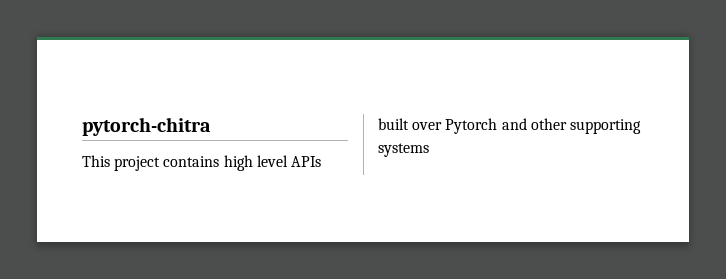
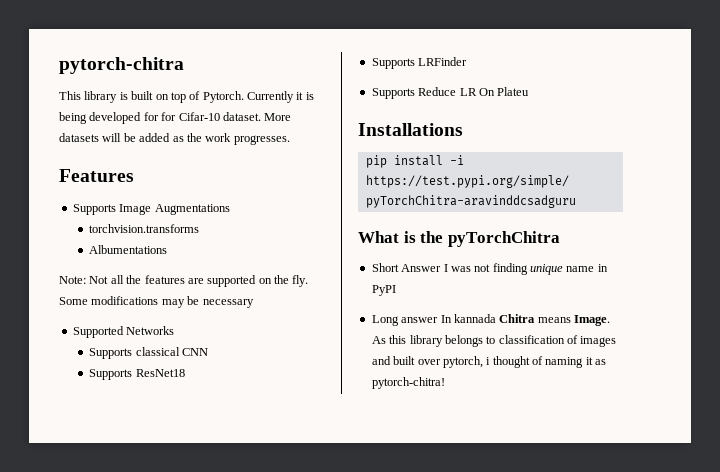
[114,155,321,171] [378,118,641,134] [378,143,429,157] project contains high level APIs built over Pytorch and other supporting systems -> [84,91,314,103] [59,112,292,124] [59,133,290,145] [59,169,134,182] [72,204,230,215] [89,224,200,233] [89,245,168,254] [59,275,309,287] [59,296,254,308] [72,326,175,338] [89,347,209,359] [89,369,185,380] [371,57,468,69] [371,87,530,99] [358,123,463,136] [365,155,464,168] [365,175,569,188] [365,195,576,208] [358,231,560,247] [371,263,608,275] [371,285,396,296] [371,314,610,326] [371,335,617,347] [371,356,607,368] [371,377,445,389] library is built on top of Pytorch. Currently it is being developed for for Cifar-10 dataset. More datasets will be added as the work progresses. // Features // Supports Image Augmentations // torchvision.transforms // Albumentations // Note: Not all the features are supported on the fly. Some modifications may be necessary // Supported Networks // Supports classical CNN // Supports ResNet18 // Supports LRFinder // Supports Reduce LR On Plateu // Installations // pip install -i https://test.pypi.org/simple/ pyTorchChitra-aravinddcsadguru // What is the pyTorchChitra // Short Answer I was not finding unique name in PyPI // Long answer In kannada Chitra means Image. As this library belongs to classification of images and built over pytorch, i thought of naming it as pytorch-chitra!

